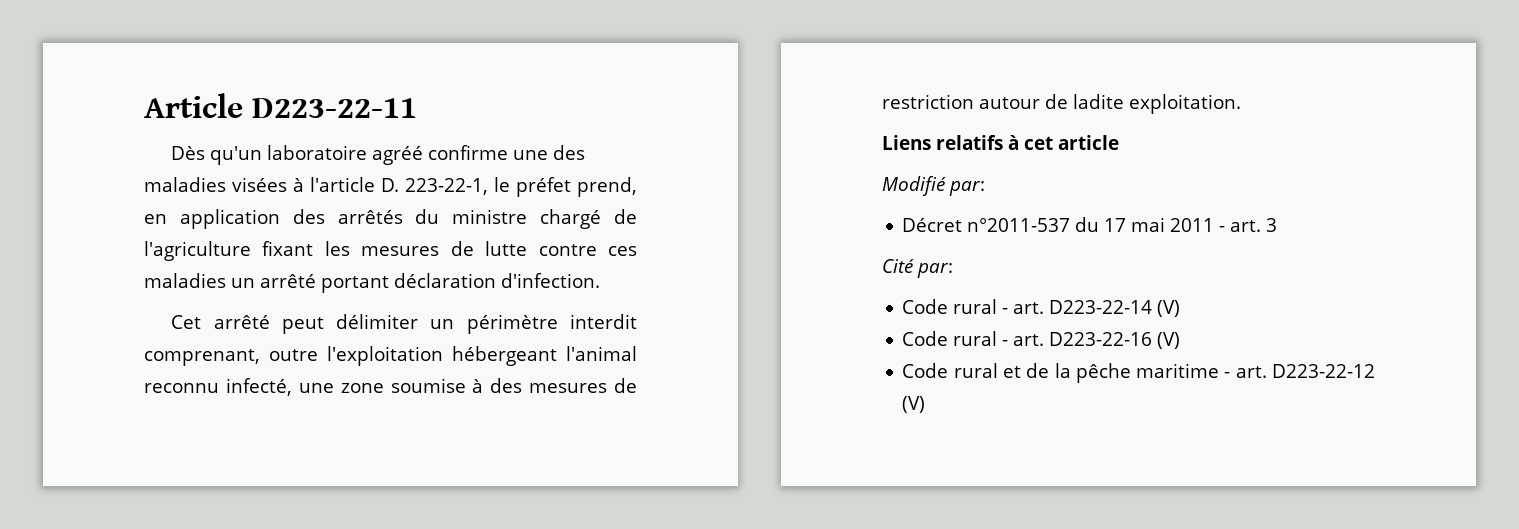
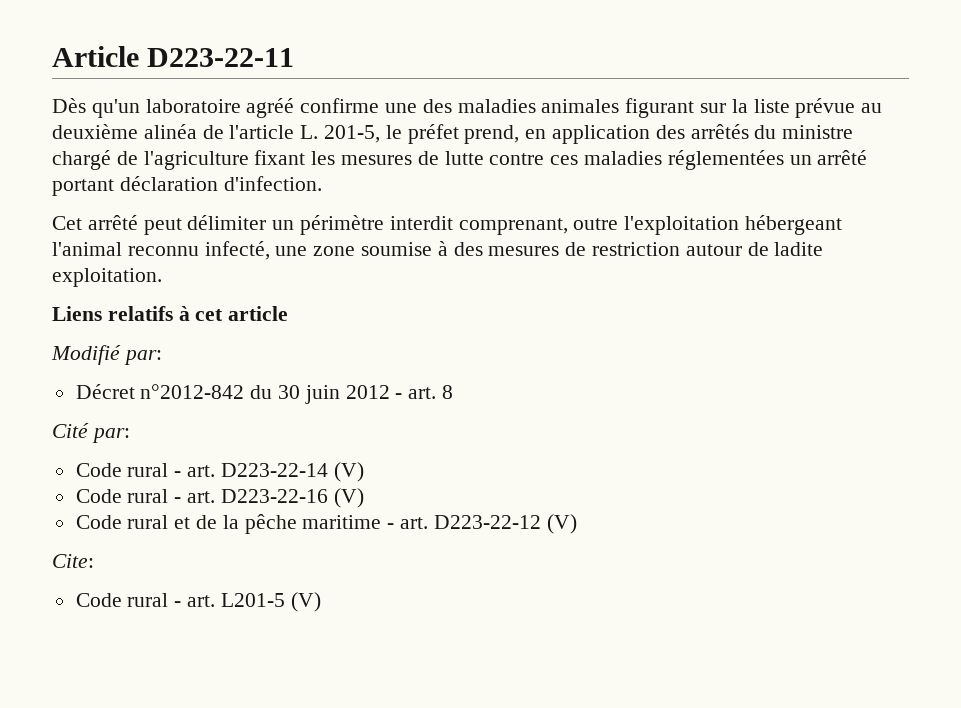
[231,177,489,195] visées à l'article D. 223-22-1, -> [541,98,883,118] [52,124,381,143] animales figurant sur la liste prévue au deuxième alinéa de l'article L. 201-5,
(226, 280) none -> [667,150,784,170] réglementées
[967,217,1278,232] n°2011-537 du 17 mai 2011 - art. 3 -> [140,384,454,404] n°2012-842 du 30 juin 2012 - art. 8
(926, 404) none -> [52,554,94,568] [75,592,321,612] // Cite: // Code rural - art. L201-5 (V)

